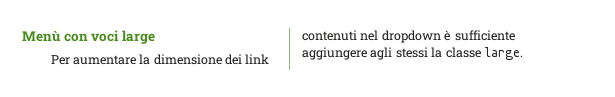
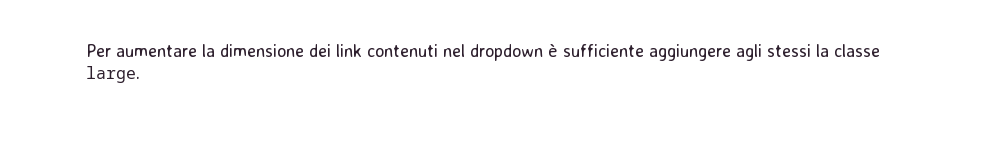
[22,30,155,44] Menù con voci large // -> (86, 50) none

